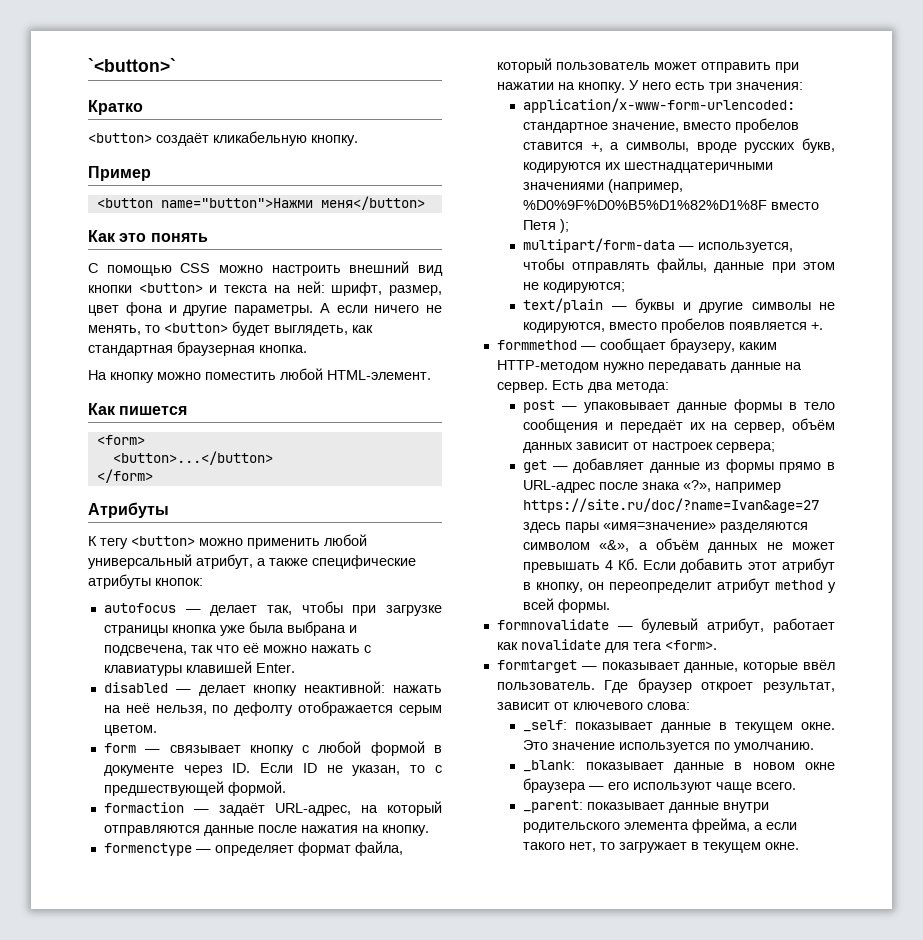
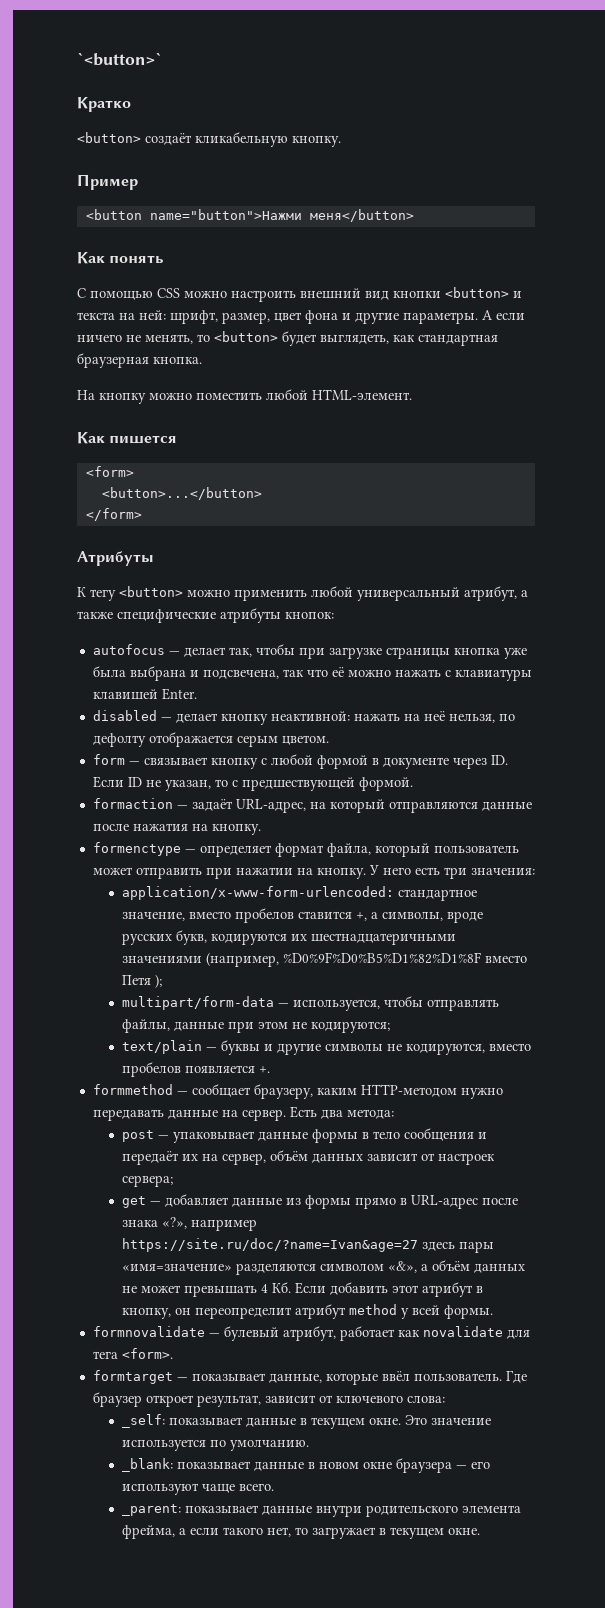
[119,233,147,242] это -> (105, 258) none

